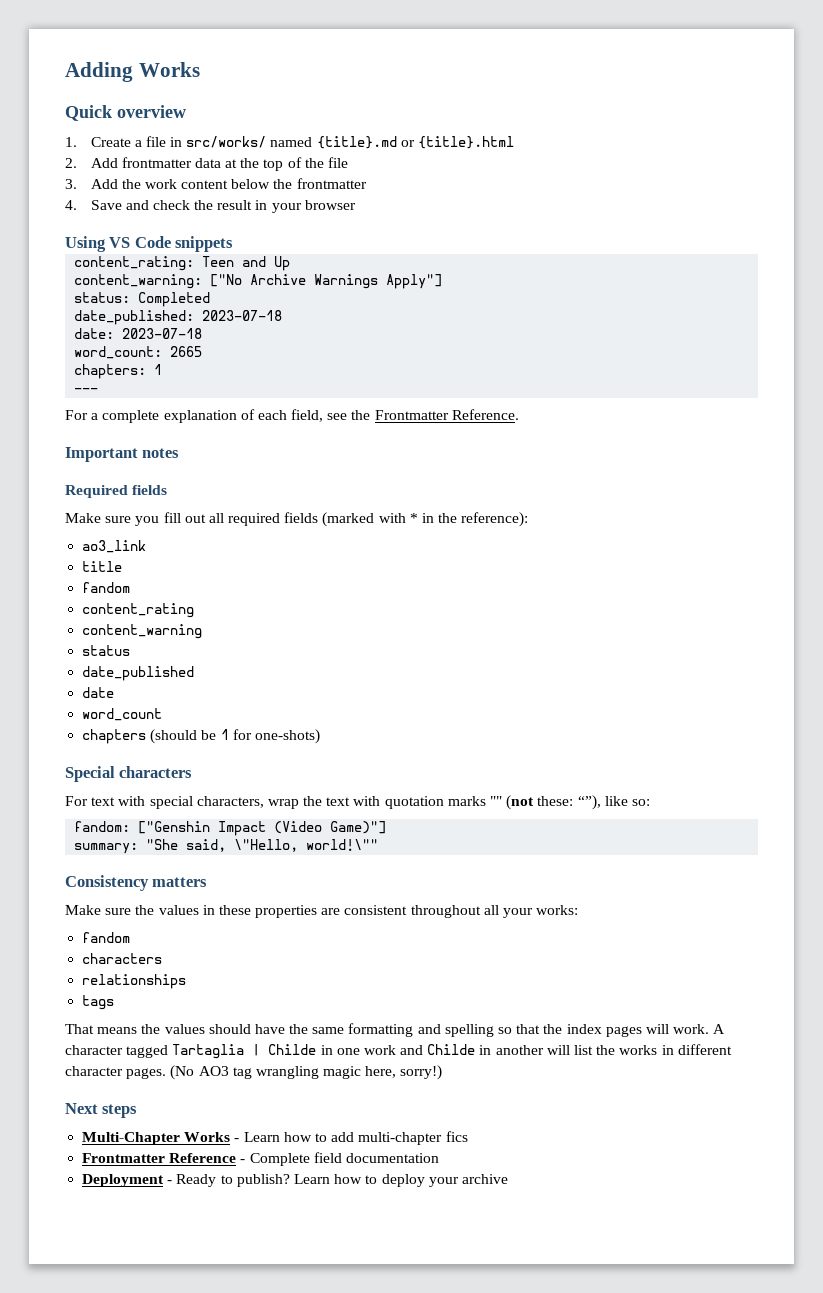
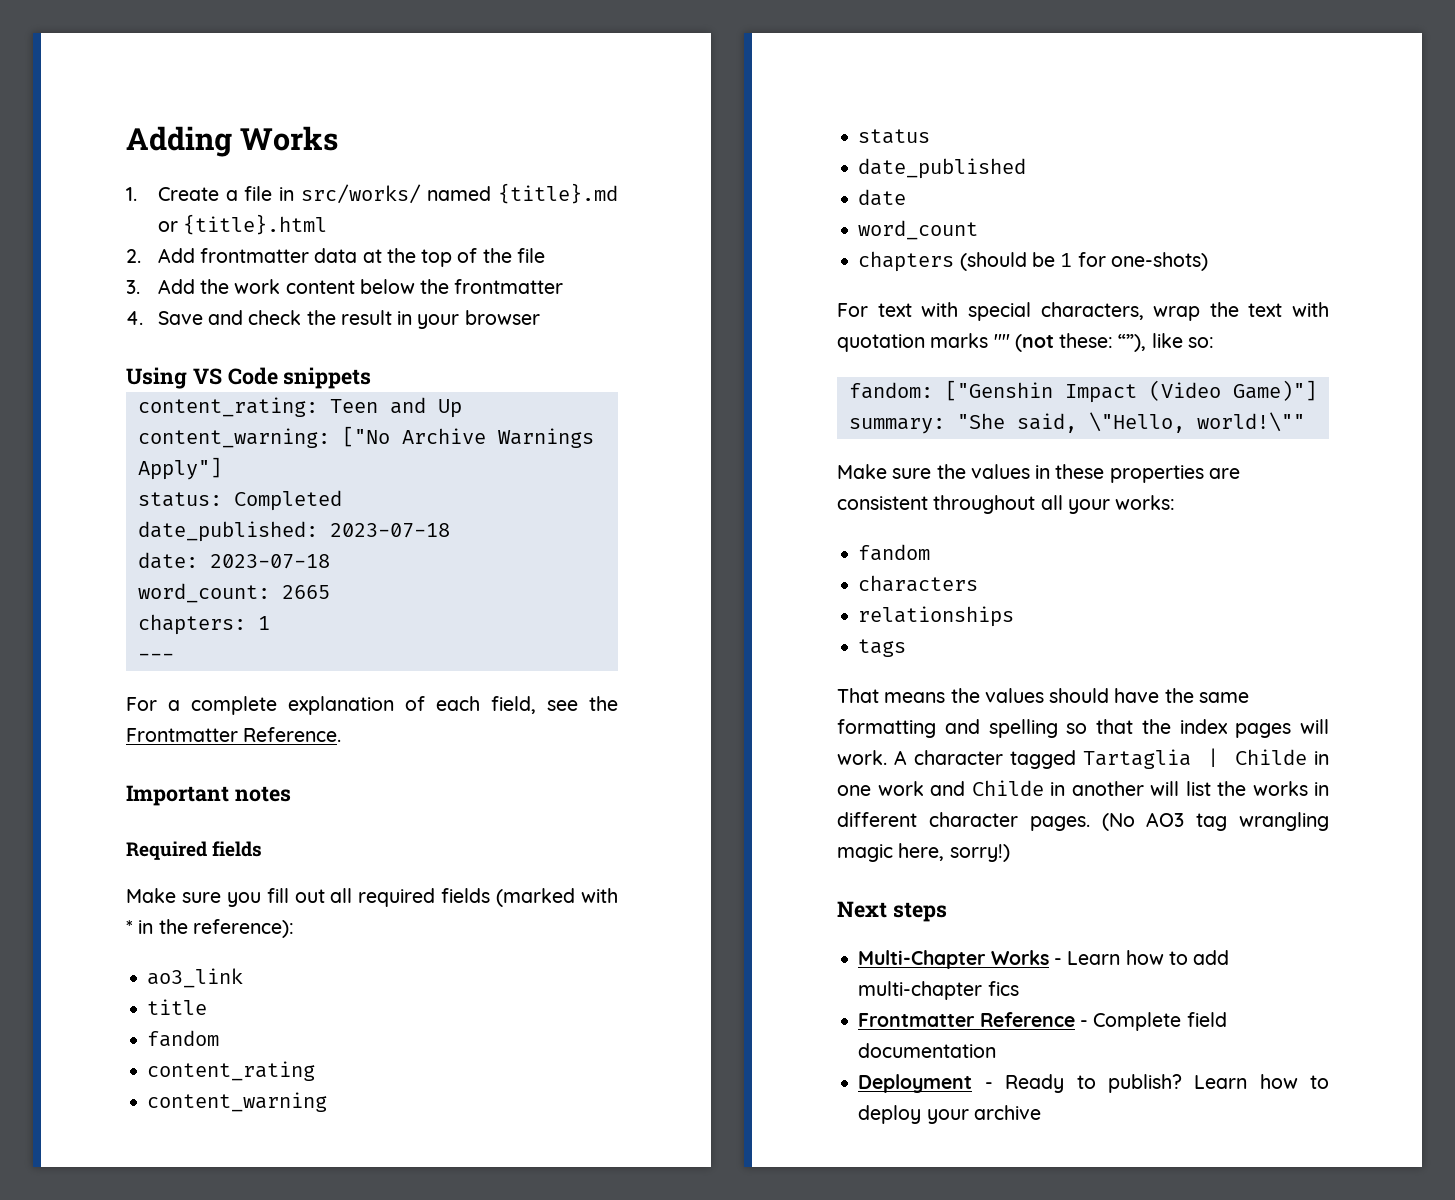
[65,105,186,121] // Quick overview -> (339, 138) none
[65,766,193,782] // Special characters -> (1208, 261) none
[65,875,208,891] // Consistency matters -> (1305, 422) none

